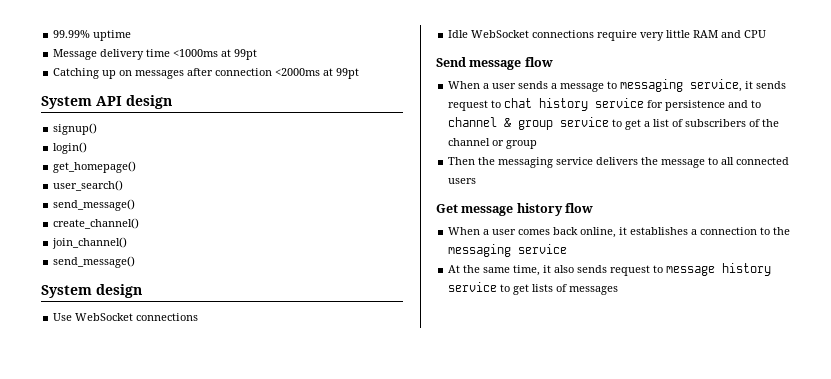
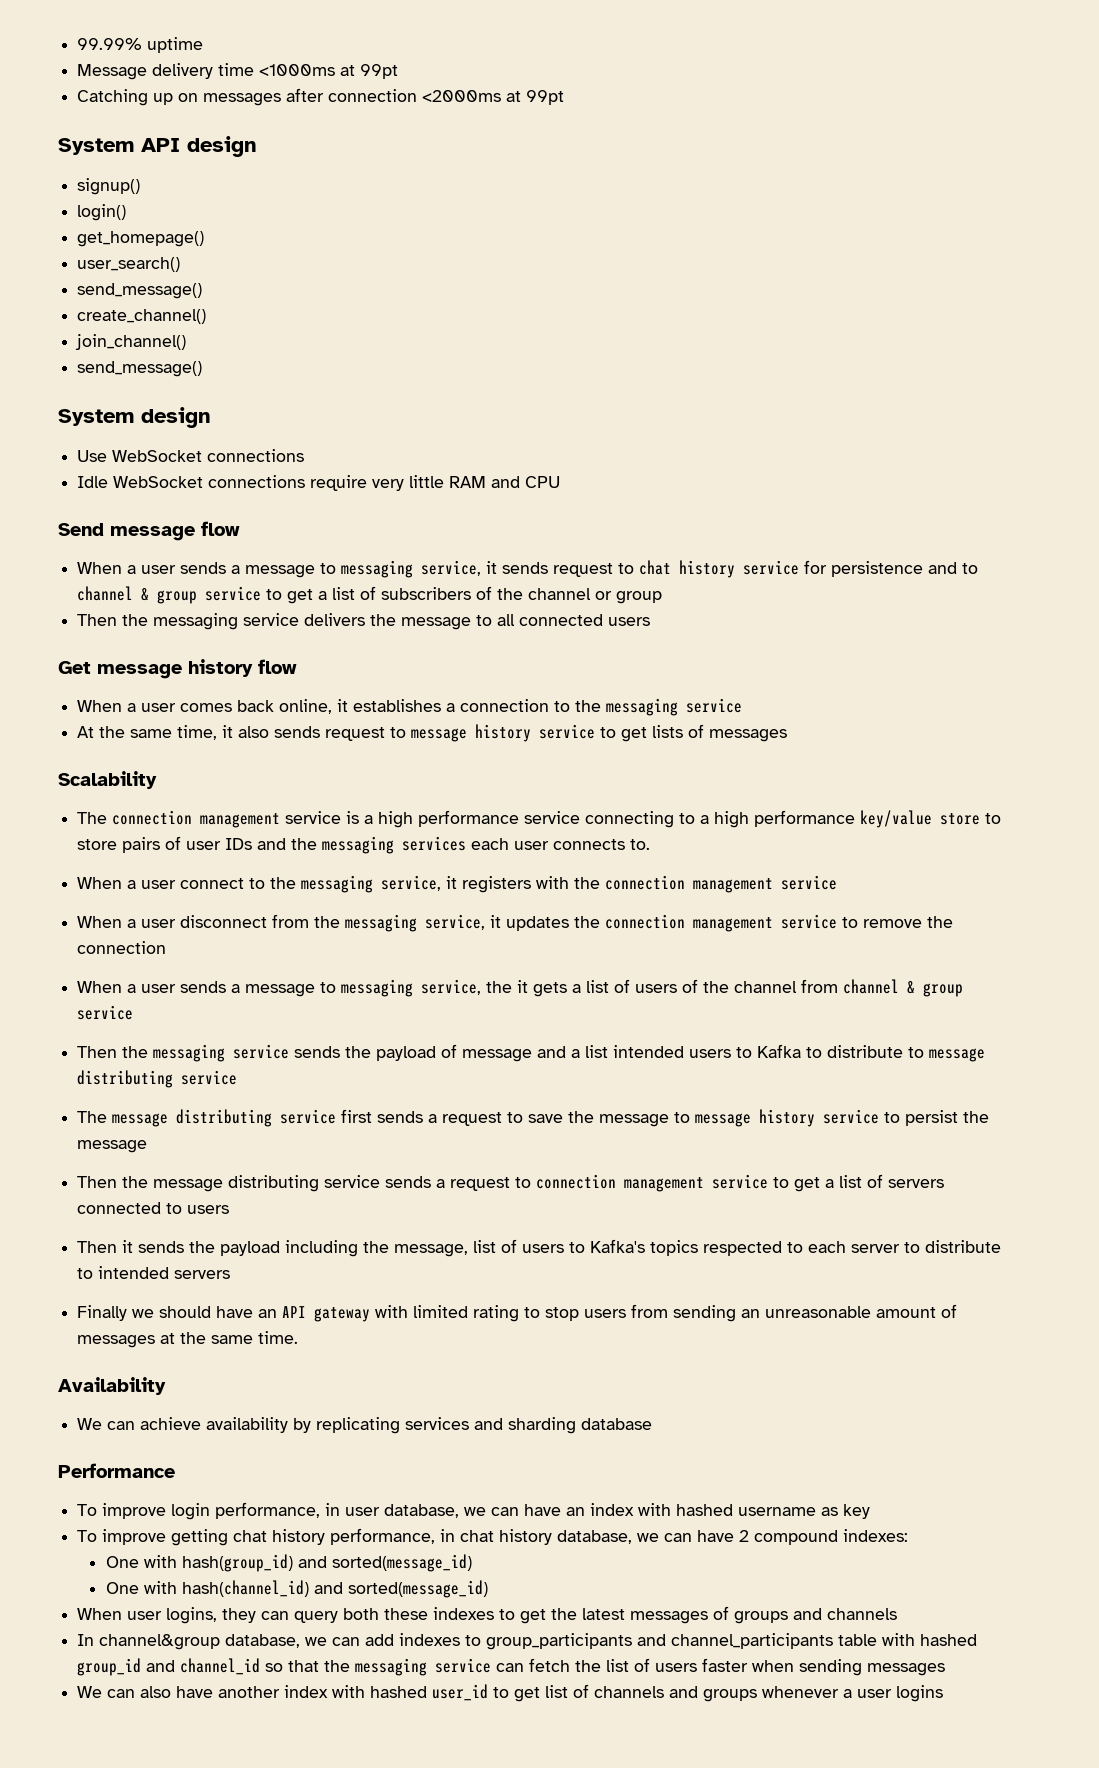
(619, 290) none -> [58,771,157,789] [77,810,1002,828] [77,836,651,854] [77,875,838,893] [77,914,954,932] [77,941,167,954] [77,979,964,997] [77,1005,134,1020] [77,1044,986,1062] [77,1070,238,1088] [77,1109,990,1127] [77,1140,148,1153] [77,1174,945,1192] [77,1202,230,1214] [77,1239,1002,1257] [77,1266,231,1279] [77,1304,958,1322] [77,1331,299,1348] [58,1377,166,1395] [77,1417,653,1434] [58,1463,175,1478] [77,1502,871,1520] [77,1528,909,1546] [106,1554,473,1572] [106,1580,489,1598] [77,1606,898,1624] [77,1633,978,1650] [77,1658,946,1676] [77,1684,944,1702] // Scalability // The connection management service is a high performance service connecting to a high performance key/value store to store pairs of user IDs and the messaging services each user connects to. // When a user connect to the messaging service, it registers with the connection management service // When a user disconnect from the messaging service, it updates the connection management service to remove the connection // When a user sends a message to messaging service, the it gets a list of users of the channel from channel & group service // Then the messaging service sends the payload of message and a list intended users to Kafka to distribute to message distributing service // The message distributing service first sends a request to save the message to message history service to persist the message // Then the message distributing service sends a request to connection management service to get a list of servers connected to users // Then it sends the payload including the message, list of users to Kafka's topics respected to each server to distribute to intended servers // Finally we should have an API gateway with limited rating to stop users from sending an unreasonable amount of messages at the same time. // Availability // We can achieve availability by replicating services and sharding database // Performance // To improve login performance, in user database, we can have an index with hashed username as key // To improve getting chat history performance, in chat history database, we can have 2 compound indexes: // One with hash(group_id) and sorted(message_id) // One with hash(channel_id) and sorted(message_id) // When user logins, they can query both these indexes to get the latest messages of groups and channels // In channel&group database, we can add indexes to group_participants and channel_participants table with hashed group_id and channel_id so that the messaging service can fetch the list of users faster when sending messages // We can also have another index with hashed user_id to get list of channels and groups whenever a user logins

